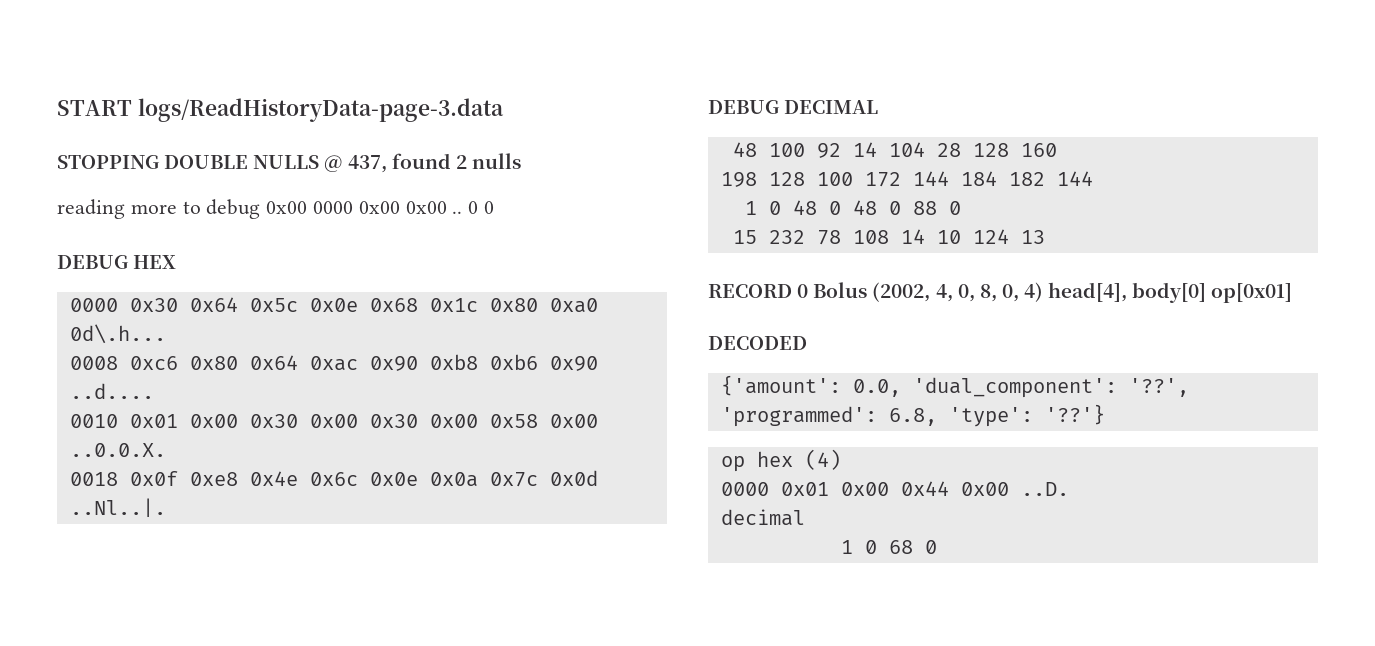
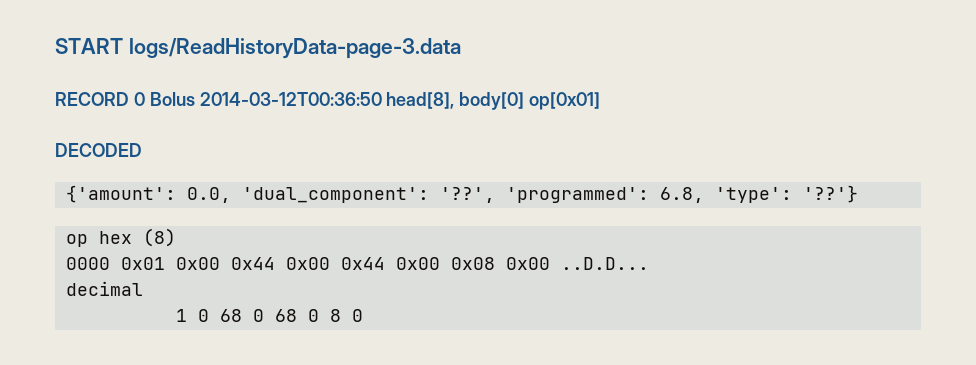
[57,153,521,173] [57,199,495,219] [57,255,177,269] [69,297,598,313] [69,324,166,344] [69,354,598,371] [69,383,154,399] [69,414,598,428] [69,443,166,457] [69,470,598,487] [69,498,166,517] [708,100,879,114] [732,142,1057,158] [720,171,1093,187] [744,200,961,215] [732,229,1045,245] [708,282,1128,302] STOPPING DOUBLE NULLS @ 437, found 2 nulls // reading more to debug 0x00 0000 0x00 0x00 .. 0 0 // DEBUG HEX // 0000 0x30 0x64 0x5c 0x0e 0x68 0x1c 0x80 0xa0 0d\.h... // 0008 0xc6 0x80 0x64 0xac 0x90 0xb8 0xb6 0x90 ..d.... // 0010 0x01 0x00 0x30 0x00 0x30 0x00 0x58 0x00 ..0.0.X. // 0018 0x0f 0xe8 0x4e 0x6c 0x0e 0x0a 0x7c 0x0d ..Nl..|. // DEBUG DECIMAL // 48 100 92 14 104 28 128 160 // 198 128 100 172 144 184 182 144 // 1 0 48 0 48 0 88 0 // 15 232 78 108 14 10 124 13 // RECORD 0 Bolus (2002, 4, 0, 8, 0, 4) head[4], -> [55,92,455,109] RECORD 0 Bolus 2014-03-12T00:36:50 head[8],
[804,449,841,470] (4) -> [142,228,176,247] (8)
[1020,482,1069,496] ..D. -> [340,257,649,270] 0x44 0x00 0x08 0x00 ..D.D...
(937, 547) none -> [274,309,363,322] 68 0 8 0

